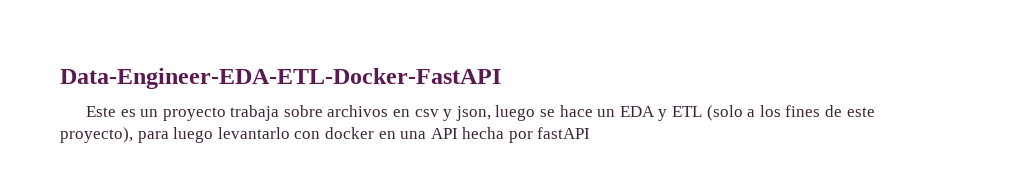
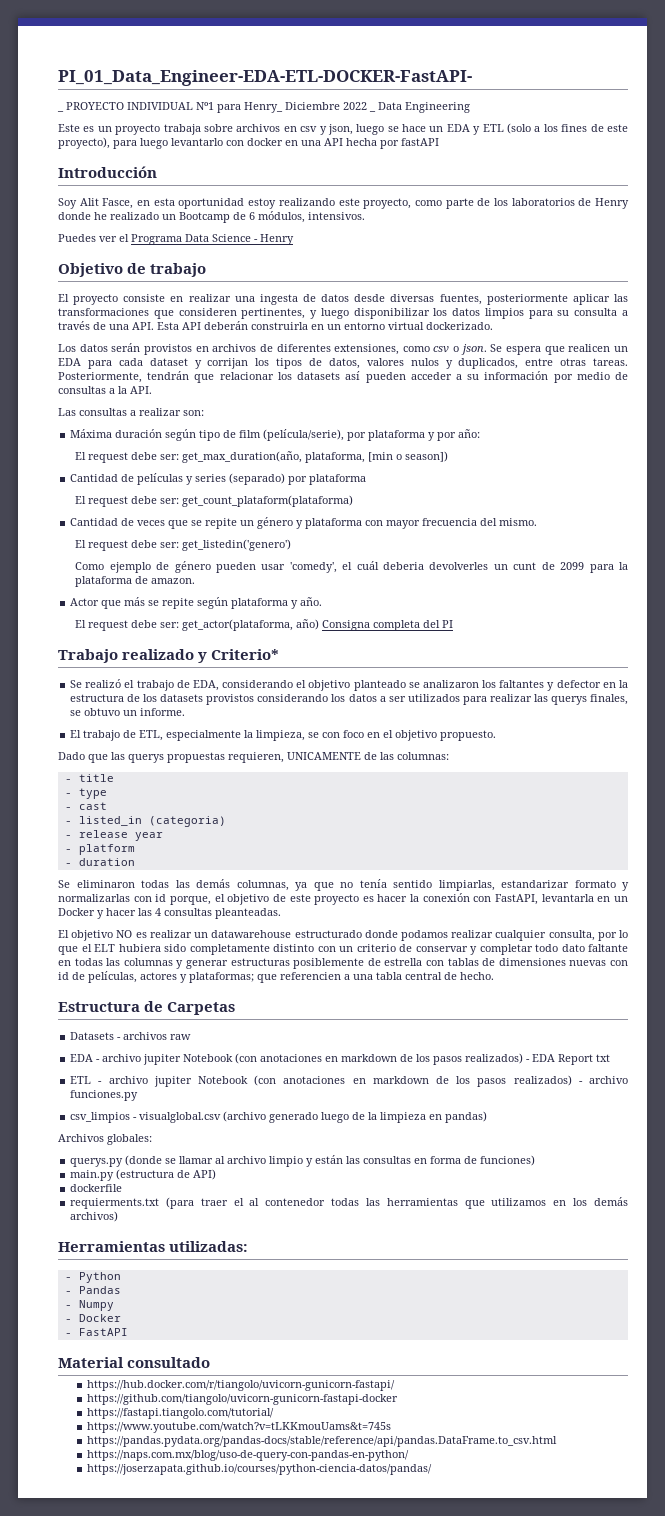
[60,68,501,89] Data-Engineer-EDA-ETL-Docker-FastAPI -> [58,70,472,86] [57,110,64,112] [66,102,367,113] [369,110,376,112] [378,102,470,113] PI_01_Data_Engineer-EDA-ETL-DOCKER-FastAPI- // _ PROYECTO INDIVIDUAL Nº1 para Henry_ Diciembre 2022 _ Data Engineering
(591, 133) none -> [58,166,157,178] [58,198,629,209] [58,211,365,223] [58,234,294,245] [58,263,207,277] [58,294,629,305] [58,308,628,319] [58,321,493,330] [58,343,628,355] [58,358,628,369] [58,371,628,383] [58,386,152,394] [58,408,204,416] [70,429,481,441] [75,451,449,463] [70,473,367,485] [75,495,354,507] [70,517,538,529] [75,539,292,551] [75,561,628,573] [75,576,196,587] [70,597,323,609] [75,619,454,631] [58,649,280,663] [70,679,628,691] [70,694,628,705] [70,708,186,716] [70,730,497,741] [58,752,449,763] [64,774,114,782] [64,788,107,799] [64,802,107,810] [64,816,226,827] [64,830,163,841] [64,844,135,855] [64,858,135,866] [58,879,629,891] [58,893,628,905] [58,908,281,919] [58,930,628,941] [58,944,628,955] [58,958,629,969] [58,971,494,983] [58,1001,236,1015] [70,1032,192,1040] [70,1053,611,1065] [70,1075,628,1087] [70,1090,139,1101] [70,1111,488,1123] [58,1134,152,1145] [70,1155,536,1167] [70,1169,217,1181] [70,1184,123,1192] [70,1197,628,1209] [70,1211,119,1222] [58,1241,249,1252] [64,1272,121,1283] [64,1286,121,1294] [64,1300,114,1311] [64,1314,121,1322] [64,1328,128,1336] [58,1357,211,1368] [87,1380,396,1391] [87,1394,399,1405] [87,1408,275,1419] [87,1422,392,1433] [87,1436,558,1447] [87,1450,410,1461] [87,1464,433,1475] // Introducción // Soy Alit Fasce, en esta oportunidad estoy realizando este proyecto, como parte de los laboratorios de Henry donde he realizado un Bootcamp de 6 módulos, intensivos. // Puedes ver el Programa Data Science - Henry // Objetivo de trabajo // El proyecto consiste en realizar una ingesta de datos desde diversas fuentes, posteriormente aplicar las transformaciones que consideren pertinentes, y luego disponibilizar los datos limpios para su consulta a través de una API. Esta API deberán construirla en un entorno virtual dockerizado. // Los datos serán provistos en archivos de diferentes extensiones, como csv o json. Se espera que realicen un EDA para cada dataset y corrijan los tipos de datos, valores nulos y duplicados, entre otras tareas. Posteriormente, tendrán que relacionar los datasets así pueden acceder a su información por medio de consultas a la API. // Las consultas a realizar son: // Máxima duración según tipo de film (película/serie), por plataforma y por año: // El request debe ser: get_max_duration(año, plataforma, [min o season]) // Cantidad de películas y series (separado) por plataforma // El request debe ser: get_count_plataform(plataforma) // Cantidad de veces que se repite un género y plataforma con mayor frecuencia del mismo. // El request debe ser: get_listedin('genero') // Como ejemplo de género pueden usar 'comedy', el cuál deberia devolverles un cunt de 2099 para la plataforma de amazon. // Actor que más se repite según plataforma y año. // El request debe ser: get_actor(plataforma, año) Consigna completa del PI // Trabajo realizado y Criterio* // Se realizó el trabajo de EDA, considerando el objetivo planteado se analizaron los faltantes y defector en la estructura de los datasets provistos considerando los datos a ser utilizados para realizar las querys finales, se obtuvo un informe. // El trabajo de ETL, especialmente la limpieza, se con foco en el objetivo propuesto. // Dado que las querys propuestas requieren, UNICAMENTE de las columnas: // - title // - type // - cast // - listed_in (categoria) // - release year // - platform // - duration // Se eliminaron todas las demás columnas, ya que no tenía sentido limpiarlas, estandarizar formato y normalizarlas con id porque, el objetivo de este proyecto es hacer la conexión con FastAPI, levantarla en un Docker y hacer las 4 consultas pleanteadas. // El objetivo NO es realizar un datawarehouse estructurado donde podamos realizar cualquier consulta, por lo que el ELT hubiera sido completamente distinto con un criterio de conservar y completar todo dato faltante en todas las columnas y generar estructuras posiblemente de estrella con tablas de dimensiones nuevas con id de películas, actores y plataformas; que referencien a una tabla central de hecho. // Estructura de Carpetas // Datasets - archivos raw // EDA - archivo jupiter Notebook (con anotaciones en markdown de los pasos realizados) - EDA Report txt // ETL - archivo jupiter Notebook (con anotaciones en markdown de los pasos realizados) - archivo funciones.py // csv_limpios - visualglobal.csv (archivo generado luego de la limpieza en pandas) // Archivos globales: // querys.py (donde se llamar al archivo limpio y están las consultas en forma de funciones) // main.py (estructura de API) // dockerfile // requierments.txt (para traer el al contenedor todas las herramientas que utilizamos en los demás archivos) // Herramientas utilizadas: // - Python // - Pandas // - Numpy // - Docker // - FastAPI // Material consultado // https://hub.docker.com/r/tiangolo/uvicorn-gunicorn-fastapi/ // https://github.com/tiangolo/uvicorn-gunicorn-fastapi-docker // https://fastapi.tiangolo.com/tutorial/ // https://www.youtube.com/watch?v=tLKKmouUams&t=745s // https://pandas.pydata.org/pandas-docs/stable/reference/api/pandas.DataFrame.to_csv.html // https://naps.com.mx/blog/uso-de-query-con-pandas-en-python/ // https://joserzapata.github.io/courses/python-ciencia-datos/pandas/

